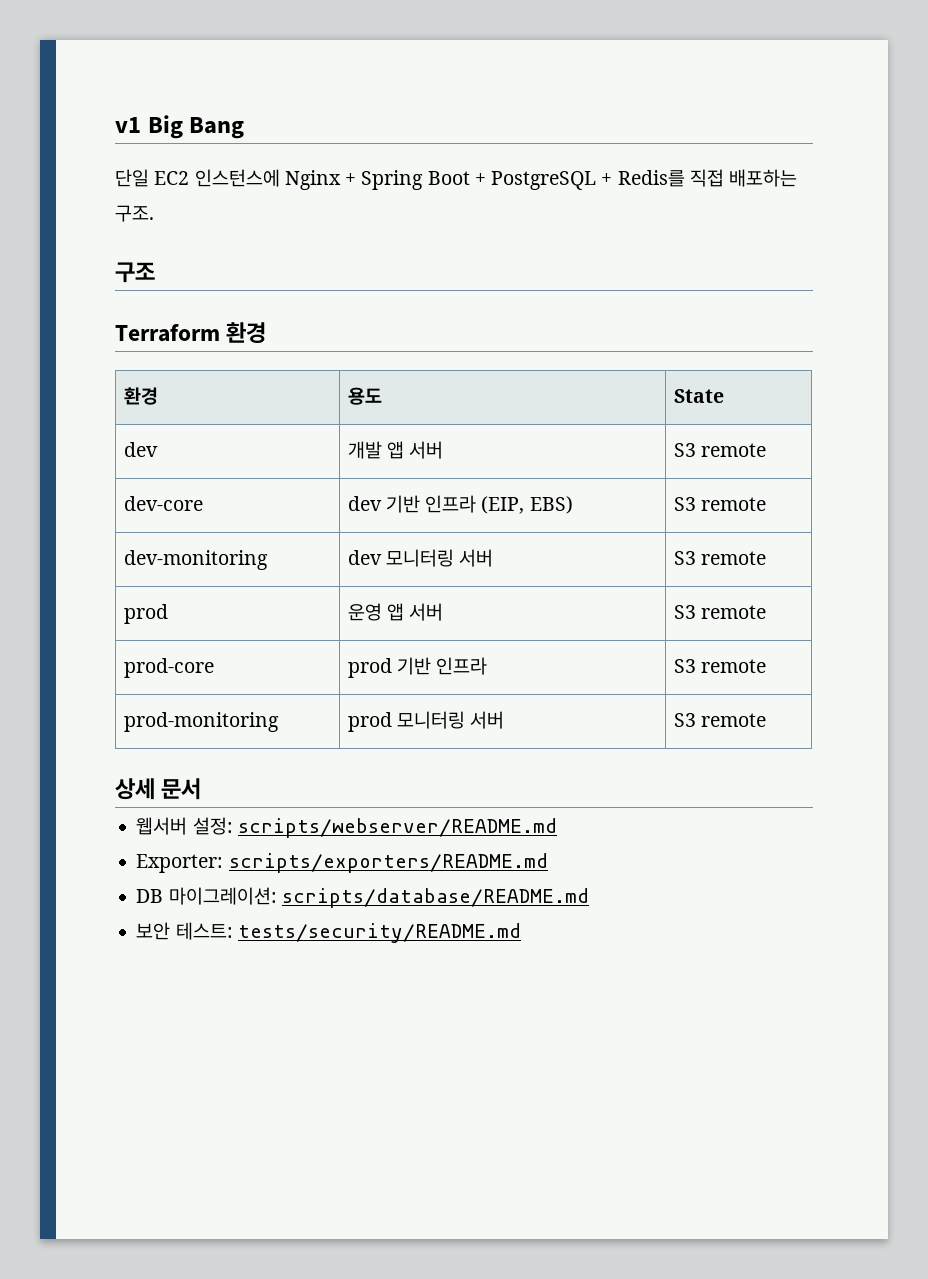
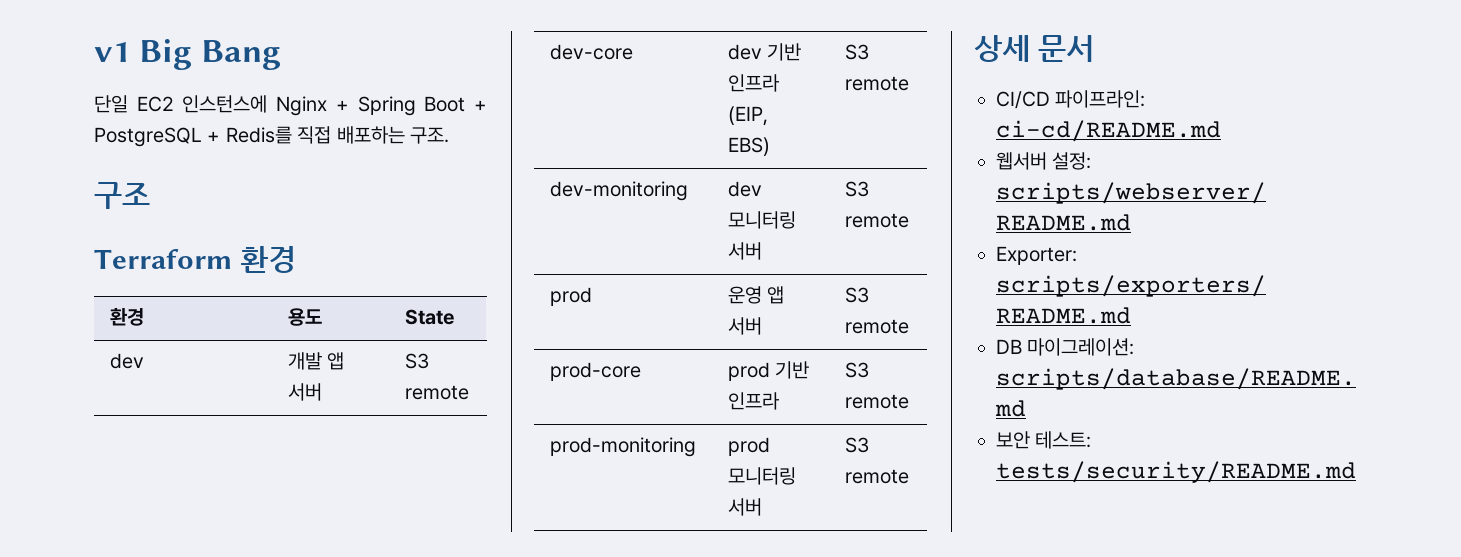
(202, 789) none -> [996,90,1146,109] [996,120,1221,142] // CI/CD 파이프라인: ci-cd/README.md

